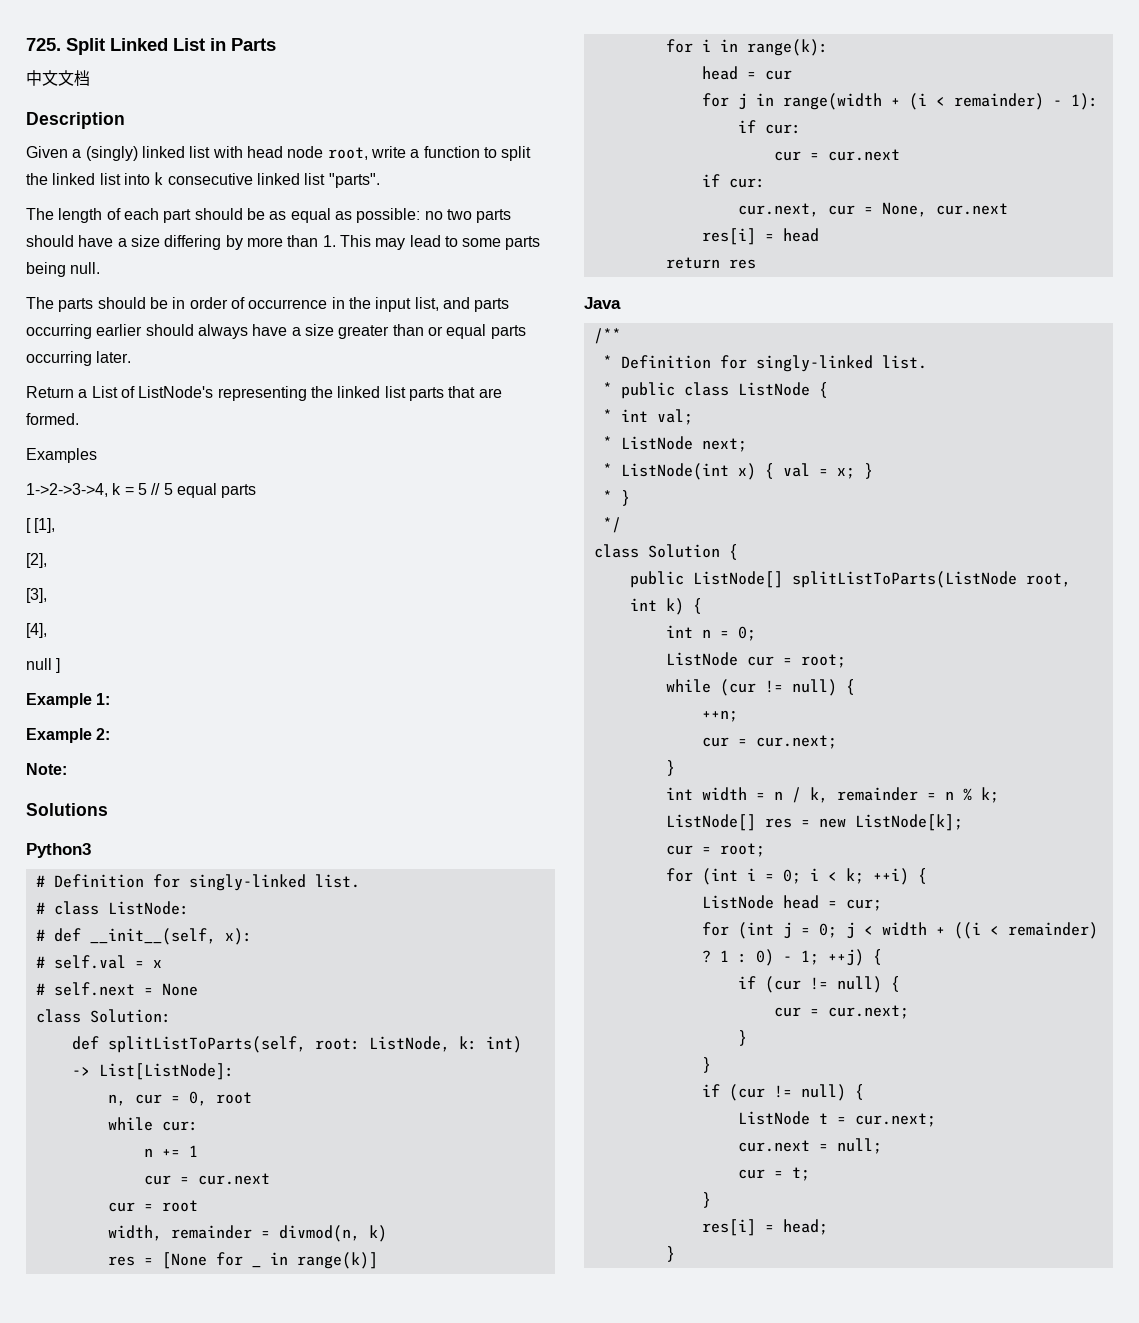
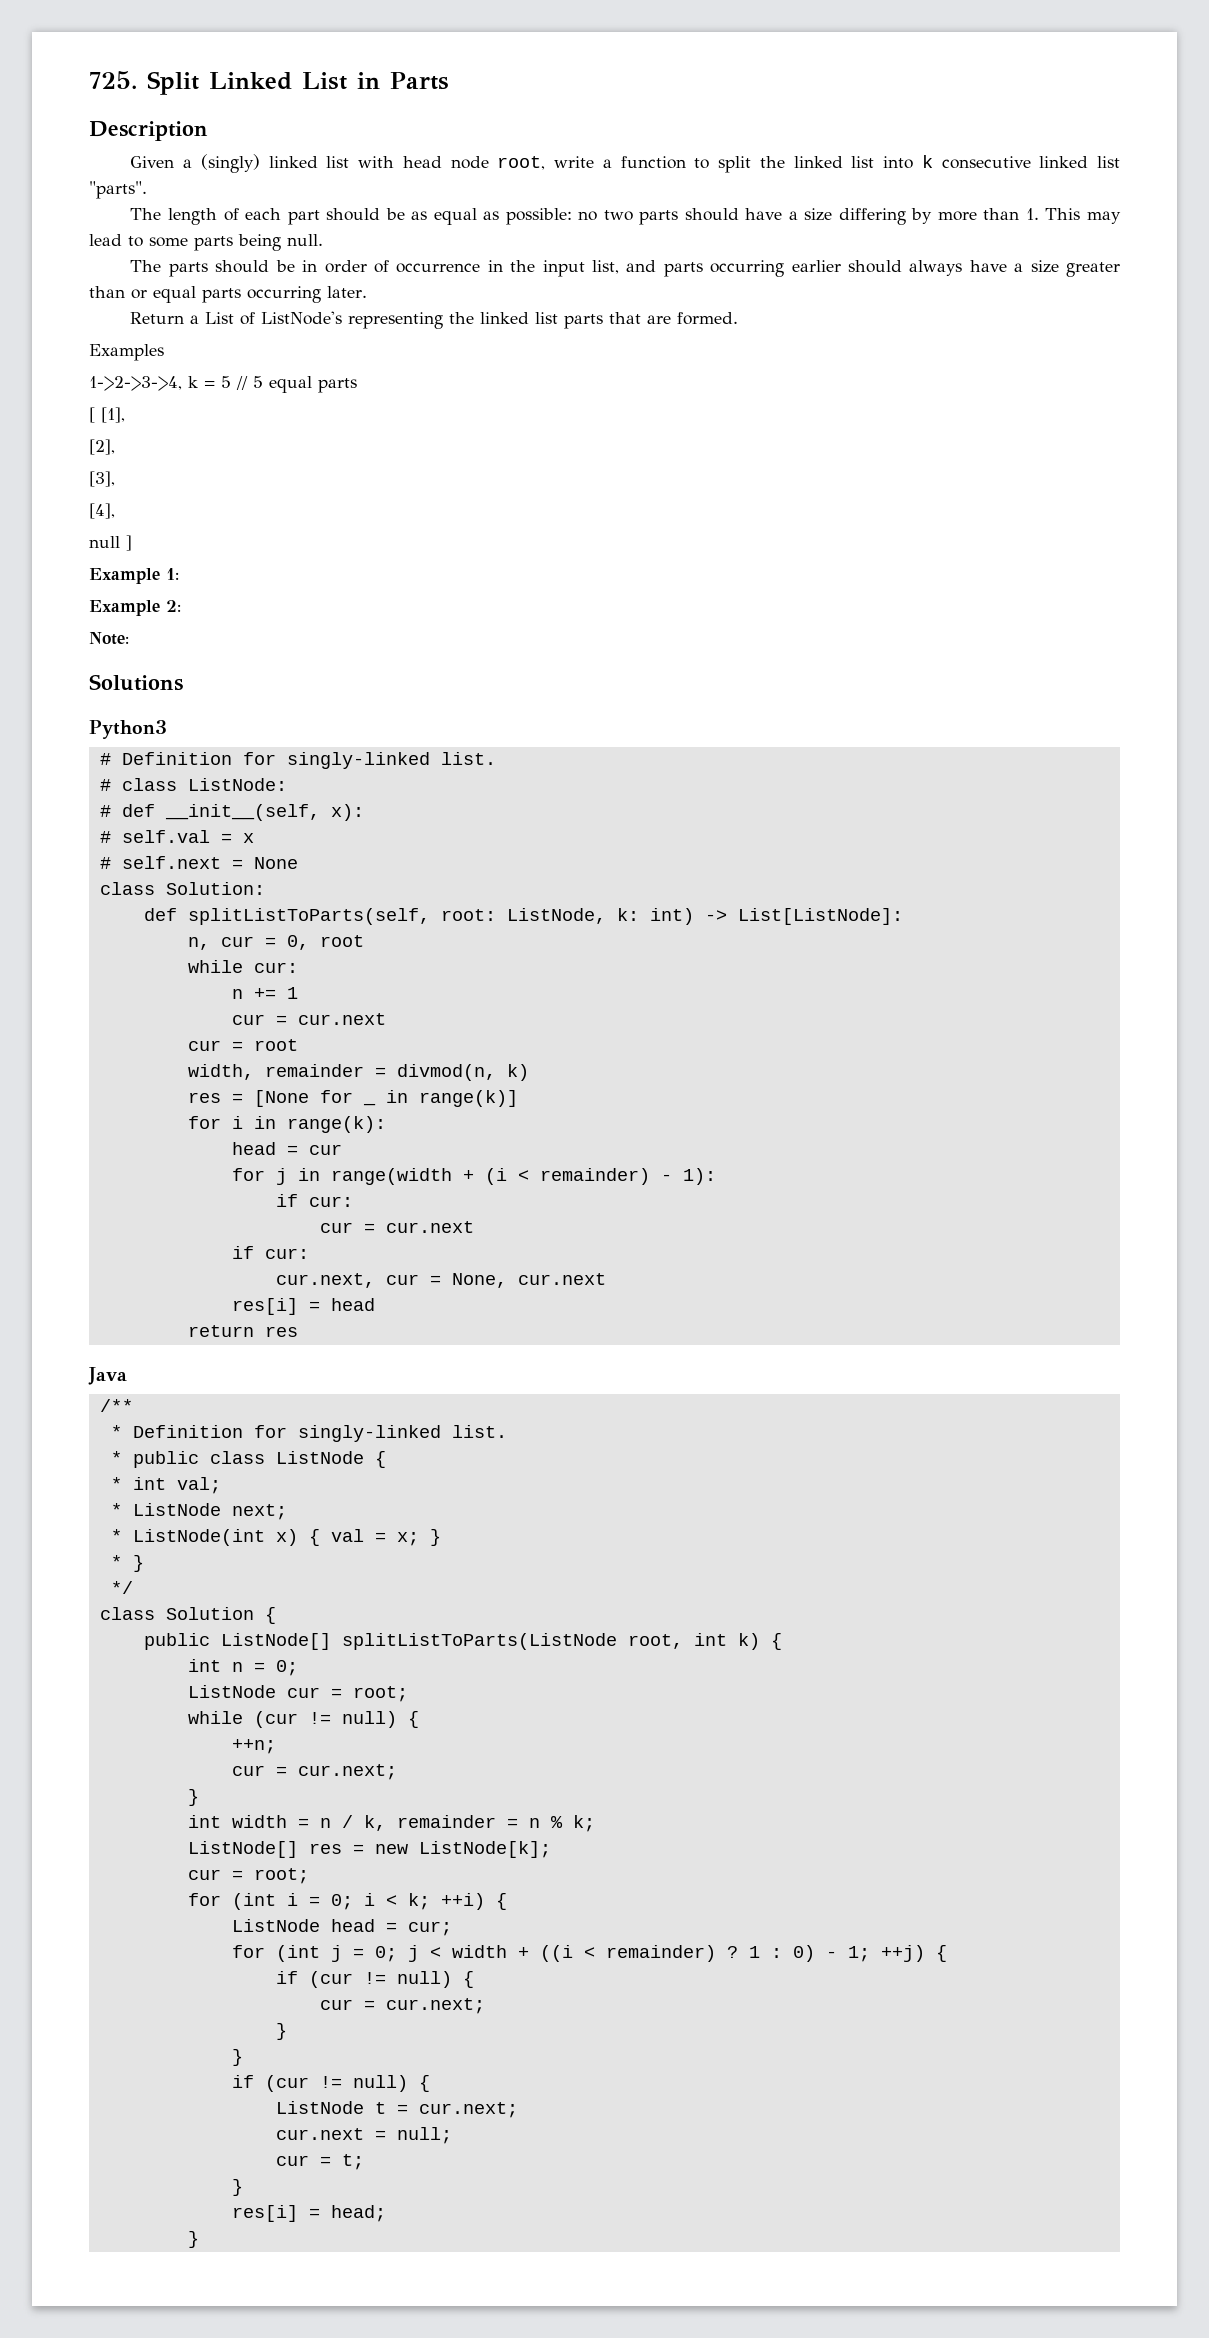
[26,70,90,86] // 中文文档 -> (449, 81) none

